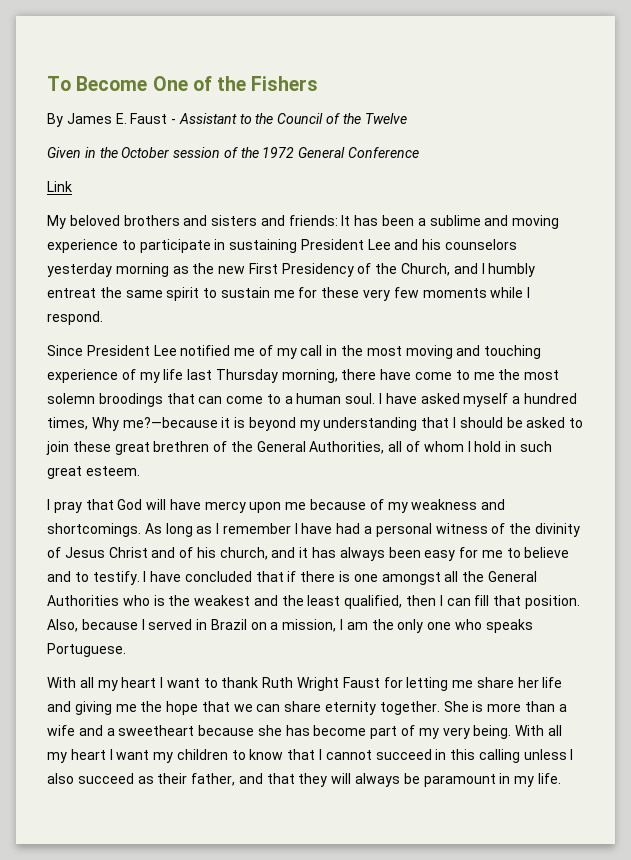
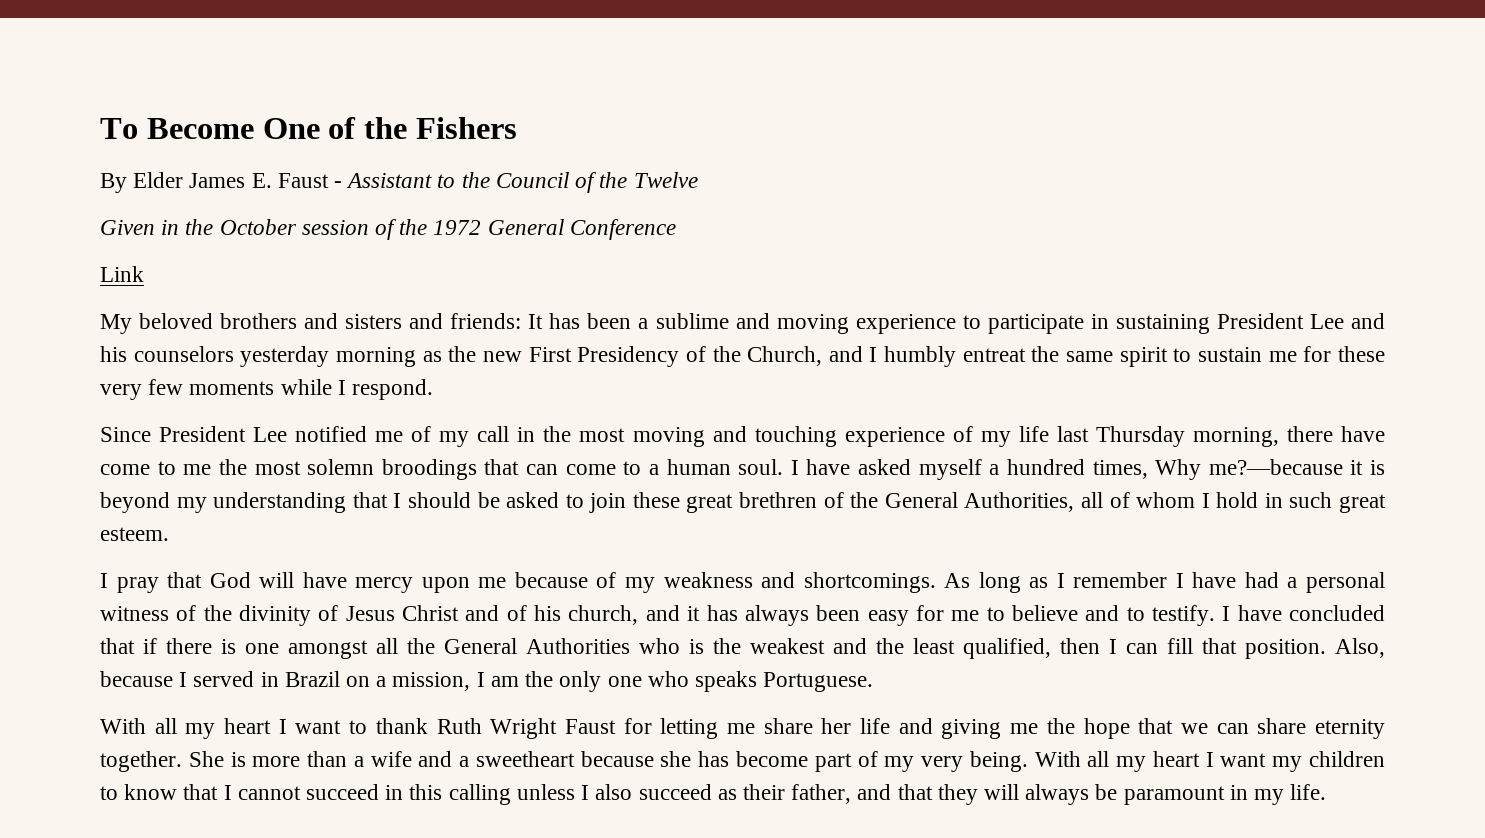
(63, 120) none -> [133,172,184,188] Elder

